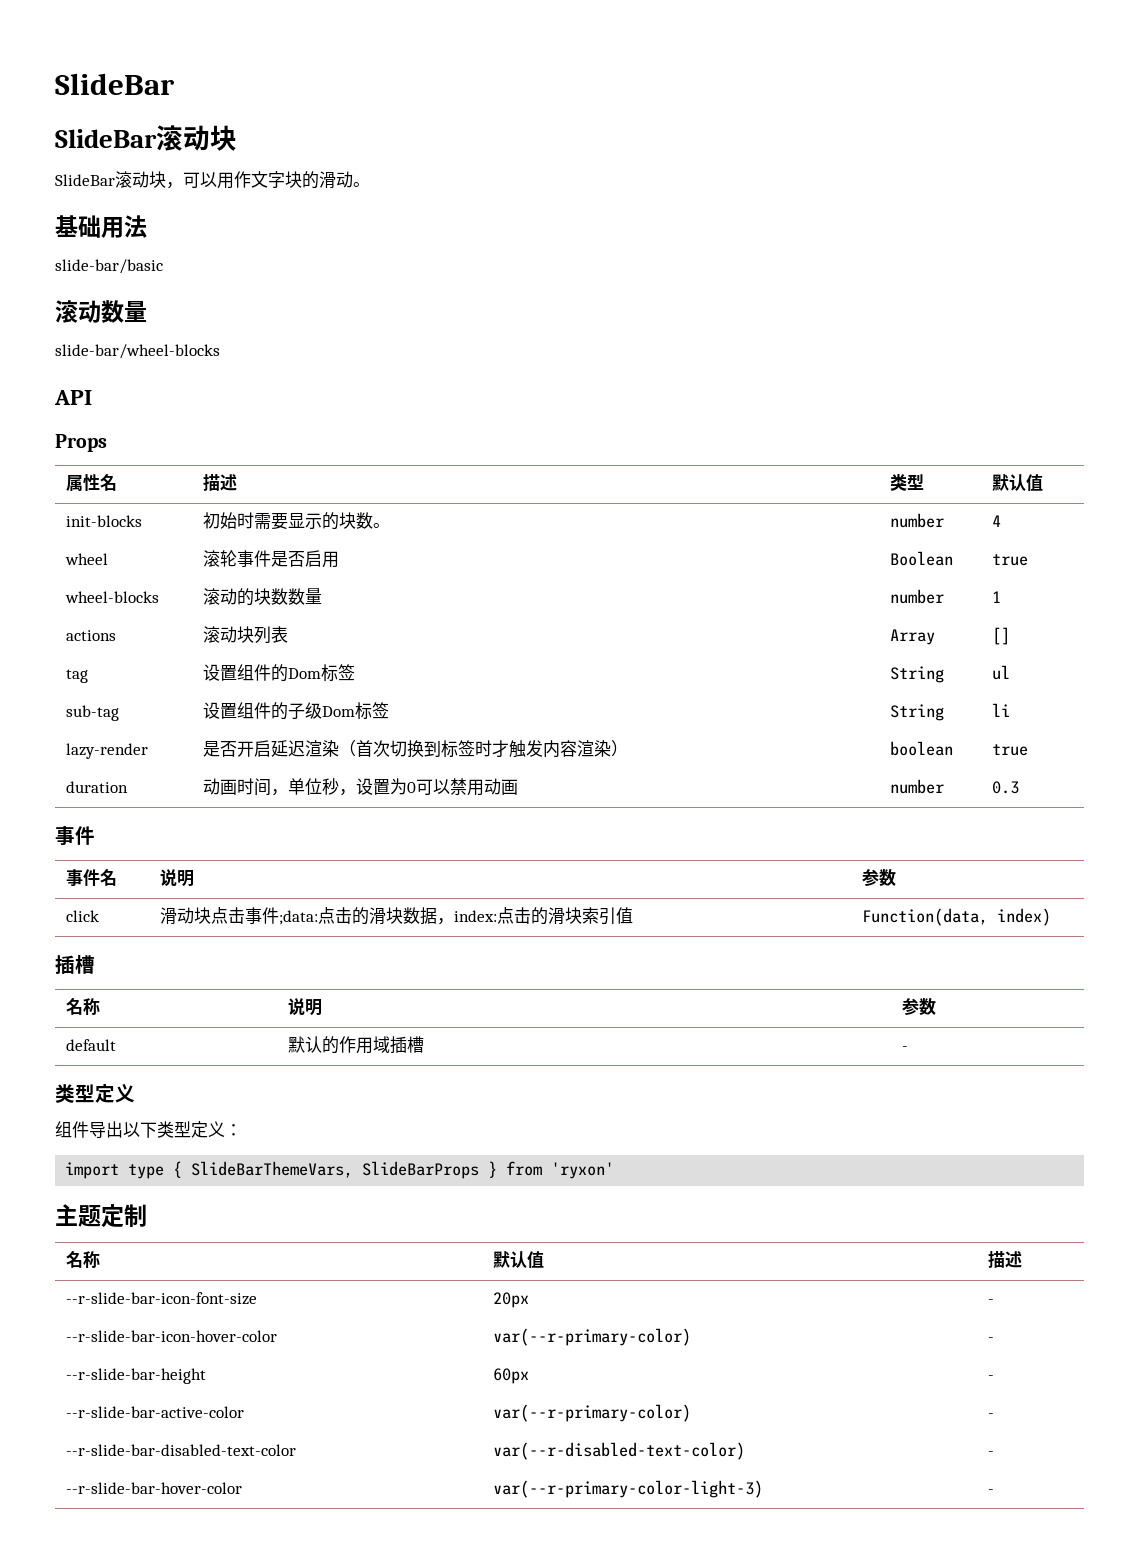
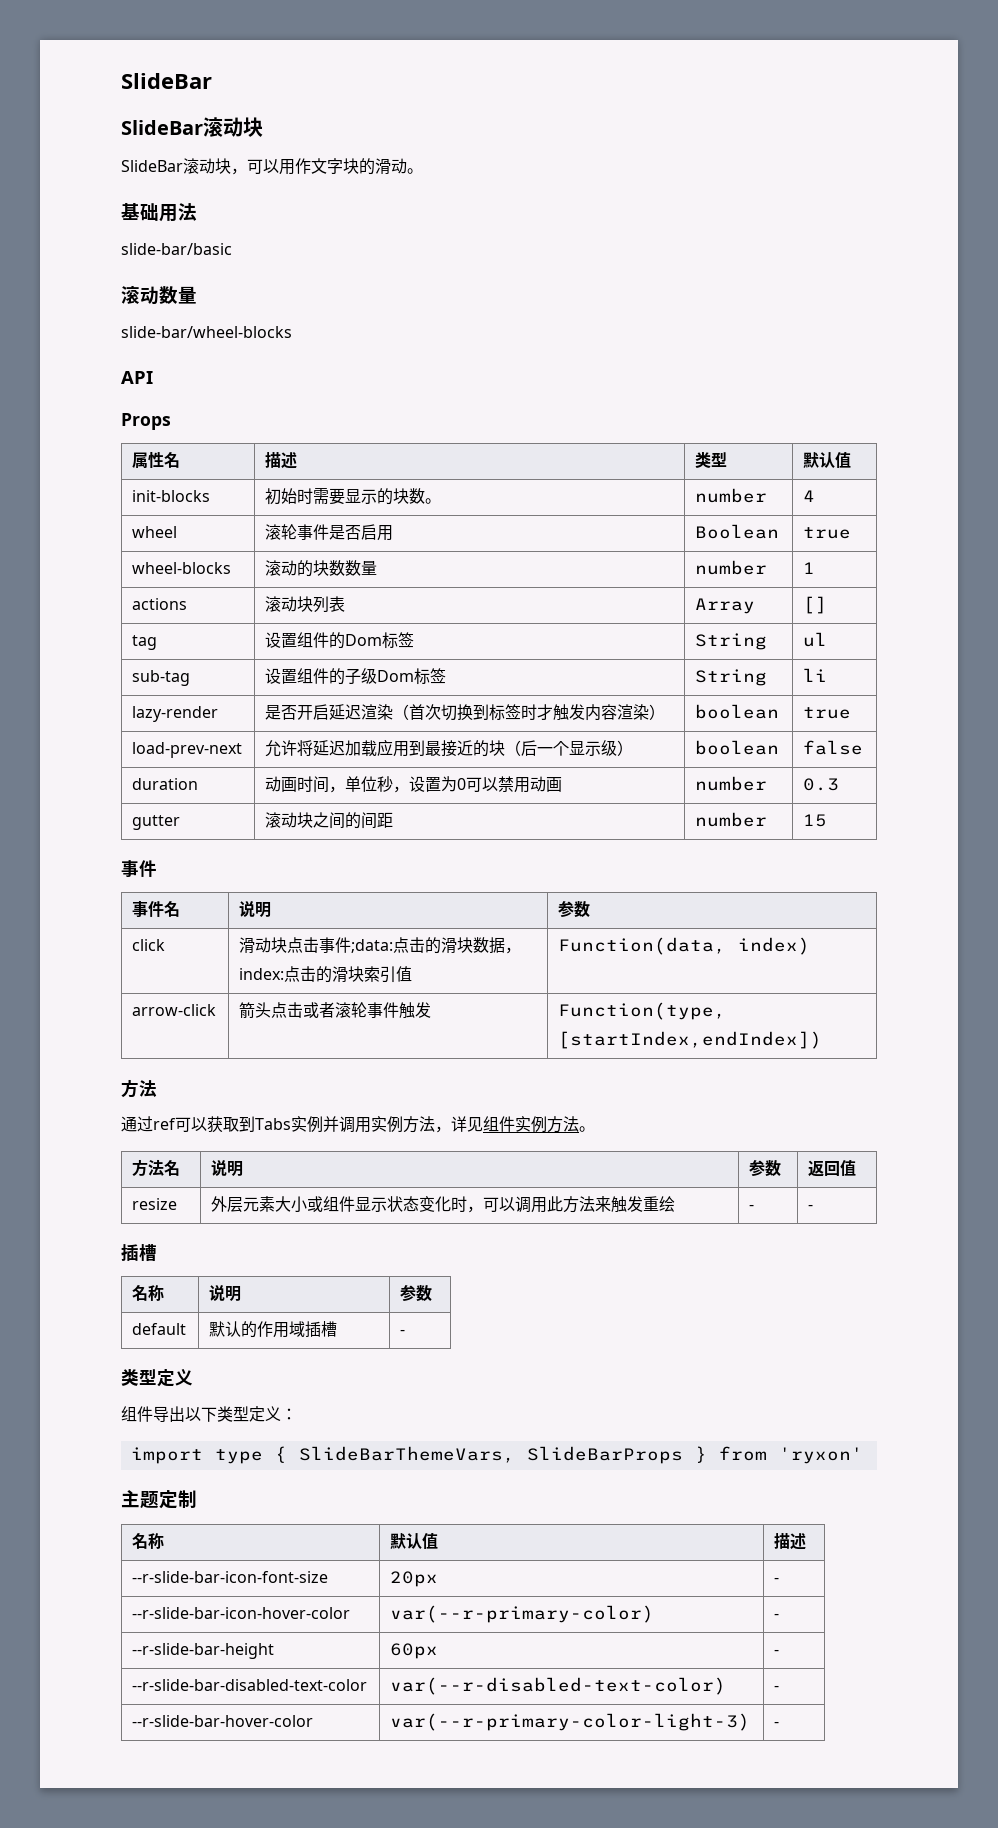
(1028, 750) none -> [132,742,243,758] [265,739,634,757] [695,740,780,755] [803,740,864,755] // load-prev-next | 允许将延迟加载应用到最接近的块（后一个显示级） | boolean | false
(1019, 787) none -> [132,815,181,830] [265,812,394,829] [695,812,768,827] [803,814,828,827] // gutter | 滚动块之间的间距 | number | 15
(1051, 917) none -> [132,1004,217,1016] [239,1002,432,1019] [558,1002,727,1020] [558,1031,823,1049] [121,1079,157,1098] [121,1116,595,1133] [132,1159,181,1177] [211,1160,244,1177] [749,1160,782,1177] [808,1160,857,1177] [132,1198,178,1210] [211,1196,676,1213] [749,1204,755,1210] [808,1204,814,1210] // arrow-click | 箭头点击或者滚轮事件触发 | Function(type, [startIndex,endIndex]) // 方法 // 通过ref可以获取到Tabs实例并调用实例方法，详见组件实例方法。 // 方法名 | 说明 | 参数 | 返回值 // resize | 外层元素大小或组件显示状态变化时，可以调用此方法来触发重绘 | - | -
[65,1406,244,1418] [492,1404,691,1422] [987,1413,994,1418] // --r-slide-bar-active-color | var(--r-primary-color) | - -> (780, 1652) none

